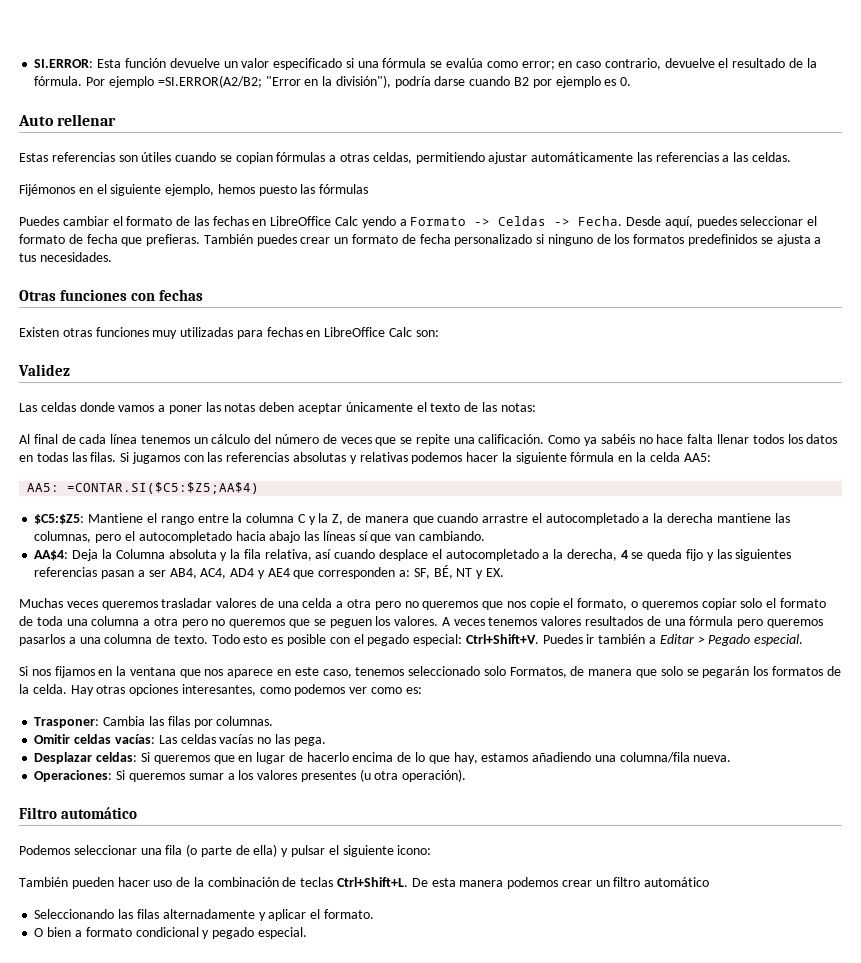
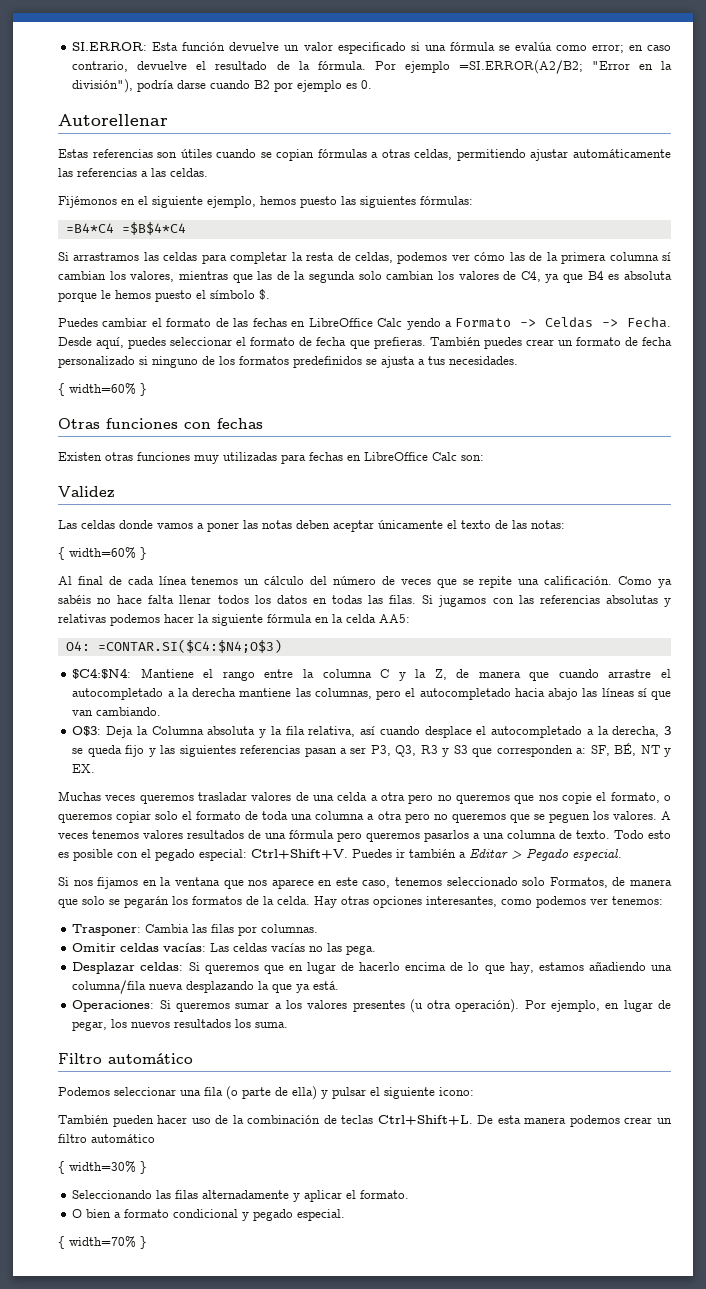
[18,114,117,126] Auto rellenar -> [58,114,168,126] Autorellenar
[319,184,369,194] fórmulas -> [360,196,473,208] [65,222,186,235] [58,252,672,264] [58,271,673,283] [58,289,270,302] siguientes fórmulas: // =B4*C4 =$B$4*C4 // Si arrastramos las celdas para completar la resta de celdas, podemos ver cómo las de la primera columna sí cambian los valores, mientras que las de la segunda solo cambian los valores de C4, ya que B4 es absoluta porque le hemos puesto el símbolo $.
(112, 257) none -> [58,383,147,396] // { width=60% }
(536, 407) none -> [58,547,147,560] // { width=60% }
[27,482,260,494] [34,514,85,525] AA5: =CONTAR.SI($C5:$Z5;AA$4) // $C5:$Z5: -> [65,639,282,653] [72,668,132,679] O4: =CONTAR.SI($C4:$N4;O$3) // $C4:$N4:
[34,550,69,561] AA$4: -> [72,726,102,736] O$3:
[620,550,628,559] 4 -> [664,726,671,735] 3
[169,568,290,579] AB4, AC4, AD4 y AE4 -> [370,745,468,757] P3, Q3, R3 y S3
[371,687,422,694] como es: -> [612,896,663,905] tenemos:
[693,755,732,762] nueva. -> [149,981,340,993] nueva desplazando la que ya está.
(467, 775) none -> [524,1000,672,1012] [72,1019,289,1031] Por ejemplo, en lugar de pegar, los nuevos resultados los suma.
(710, 882) none -> [58,1161,147,1174] // { width=30% }
(307, 933) none -> [58,1236,147,1249] // { width=70% }

